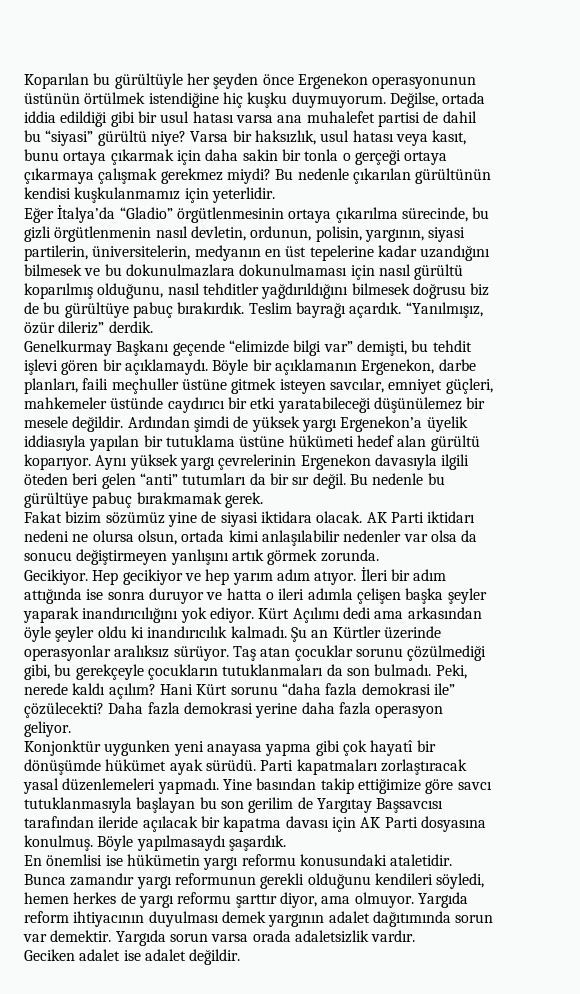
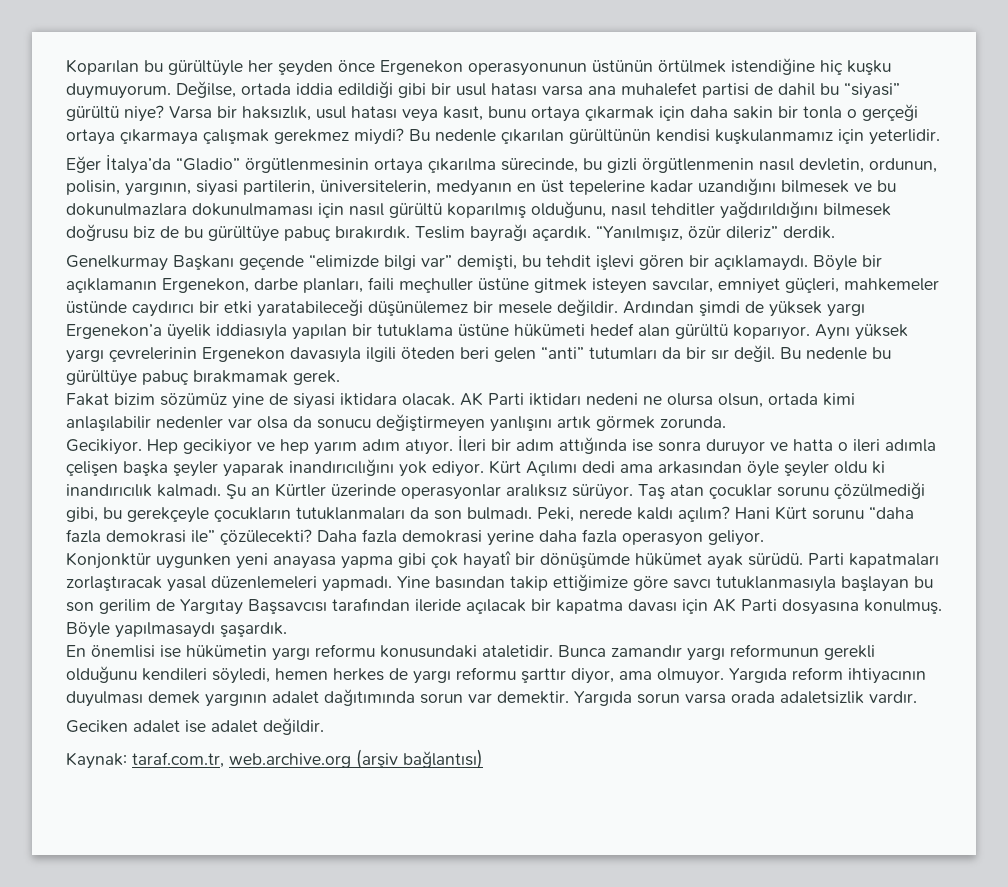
(241, 957) none -> [66,749,483,769] // Kaynak: taraf.com.tr, web.archive.org (arşiv bağlantısı)

